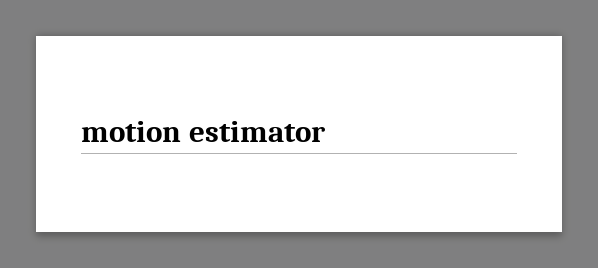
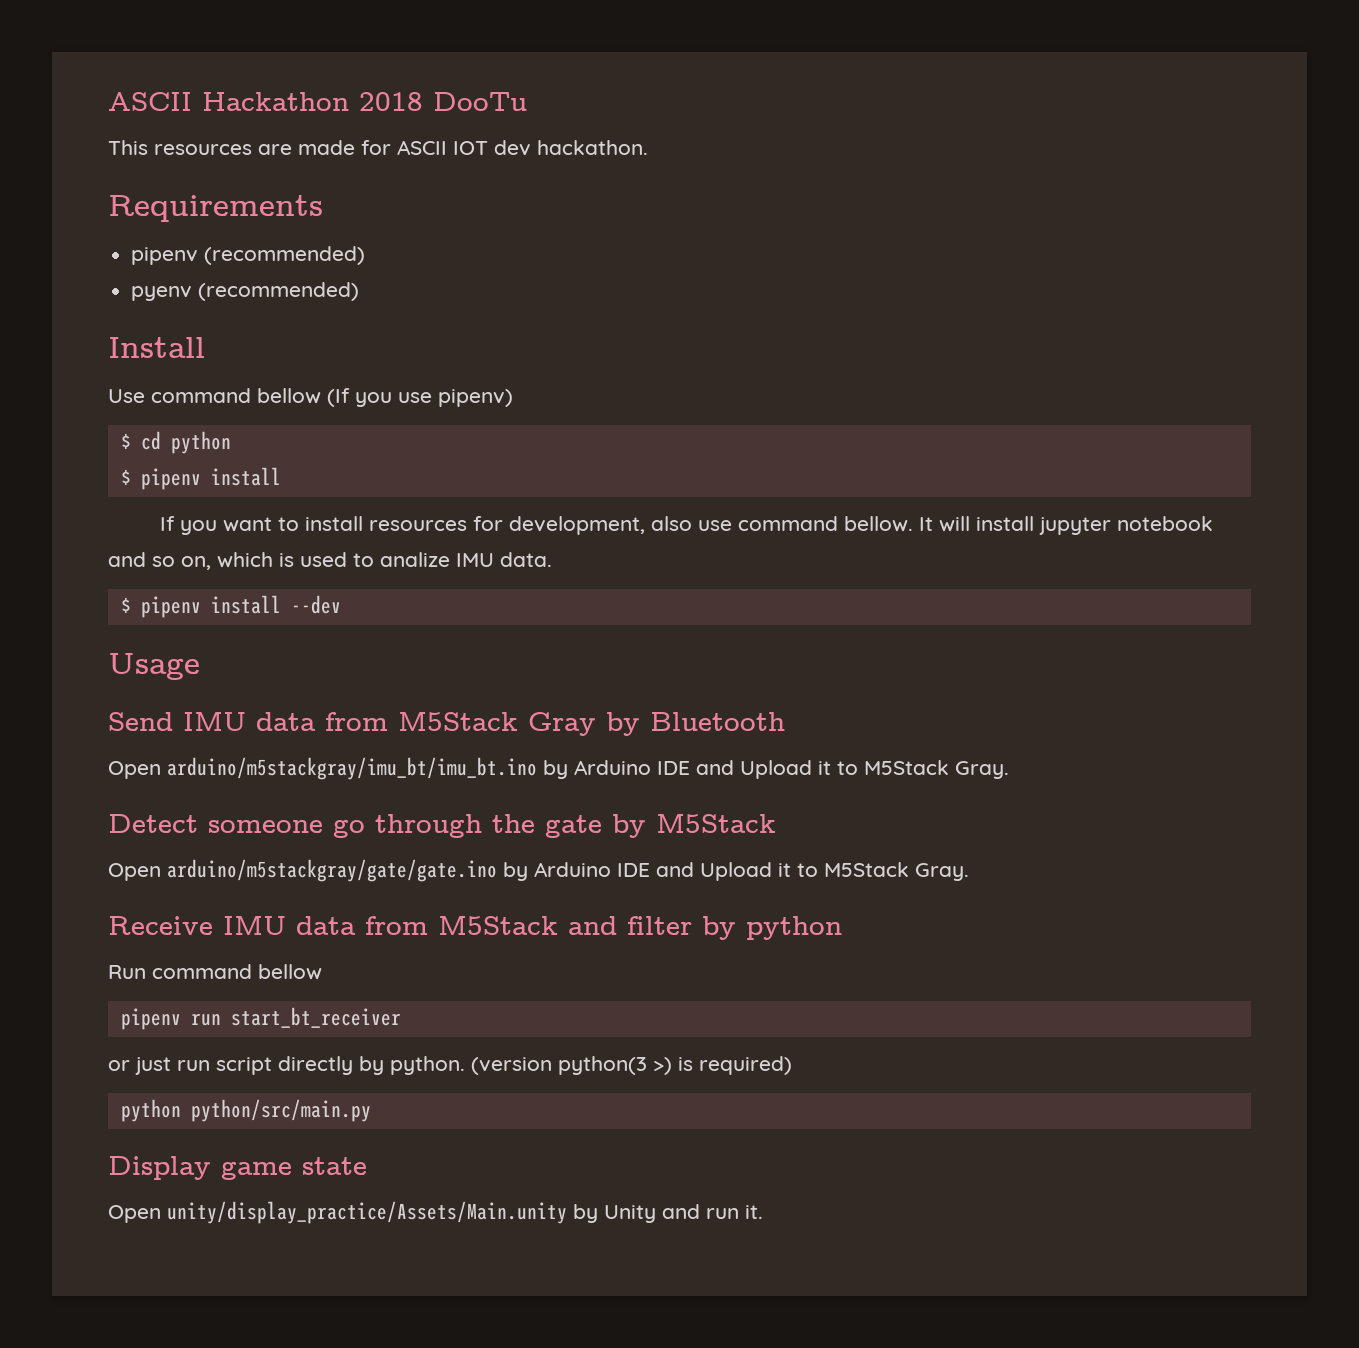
[81,121,327,142] motion estimator -> [108,92,527,111] [108,140,648,156] [108,195,323,222] [131,246,366,265] [131,282,360,301] [108,337,205,358] [108,388,513,407] [120,431,231,454] [120,467,281,490] [159,516,1213,535] [108,552,552,570] [120,595,341,618] [108,653,200,680] [108,712,785,736] [108,757,1009,780] [108,814,776,838] [108,859,969,882] [108,916,842,940] [108,964,322,980] [120,1007,401,1030] [108,1056,792,1075] [120,1099,371,1122] [108,1156,367,1180] [108,1201,763,1224] ASCII Hackathon 2018 DooTu // This resources are made for ASCII IOT dev hackathon. // Requirements // pipenv (recommended) // pyenv (recommended) // Install // Use command bellow (If you use pipenv) // $ cd python // $ pipenv install // If you want to install resources for development, also use command bellow. It will install jupyter notebook and so on, which is used to analize IMU data. // $ pipenv install --dev // Usage // Send IMU data from M5Stack Gray by Bluetooth // Open arduino/m5stackgray/imu_bt/imu_bt.ino by Arduino IDE and Upload it to M5Stack Gray. // Detect someone go through the gate by M5Stack // Open arduino/m5stackgray/gate/gate.ino by Arduino IDE and Upload it to M5Stack Gray. // Receive IMU data from M5Stack and filter by python // Run command bellow // pipenv run start_bt_receiver // or just run script directly by python. (version python(3 >) is required) // python python/src/main.py // Display game state // Open unity/display_practice/Assets/Main.unity by Unity and run it.

